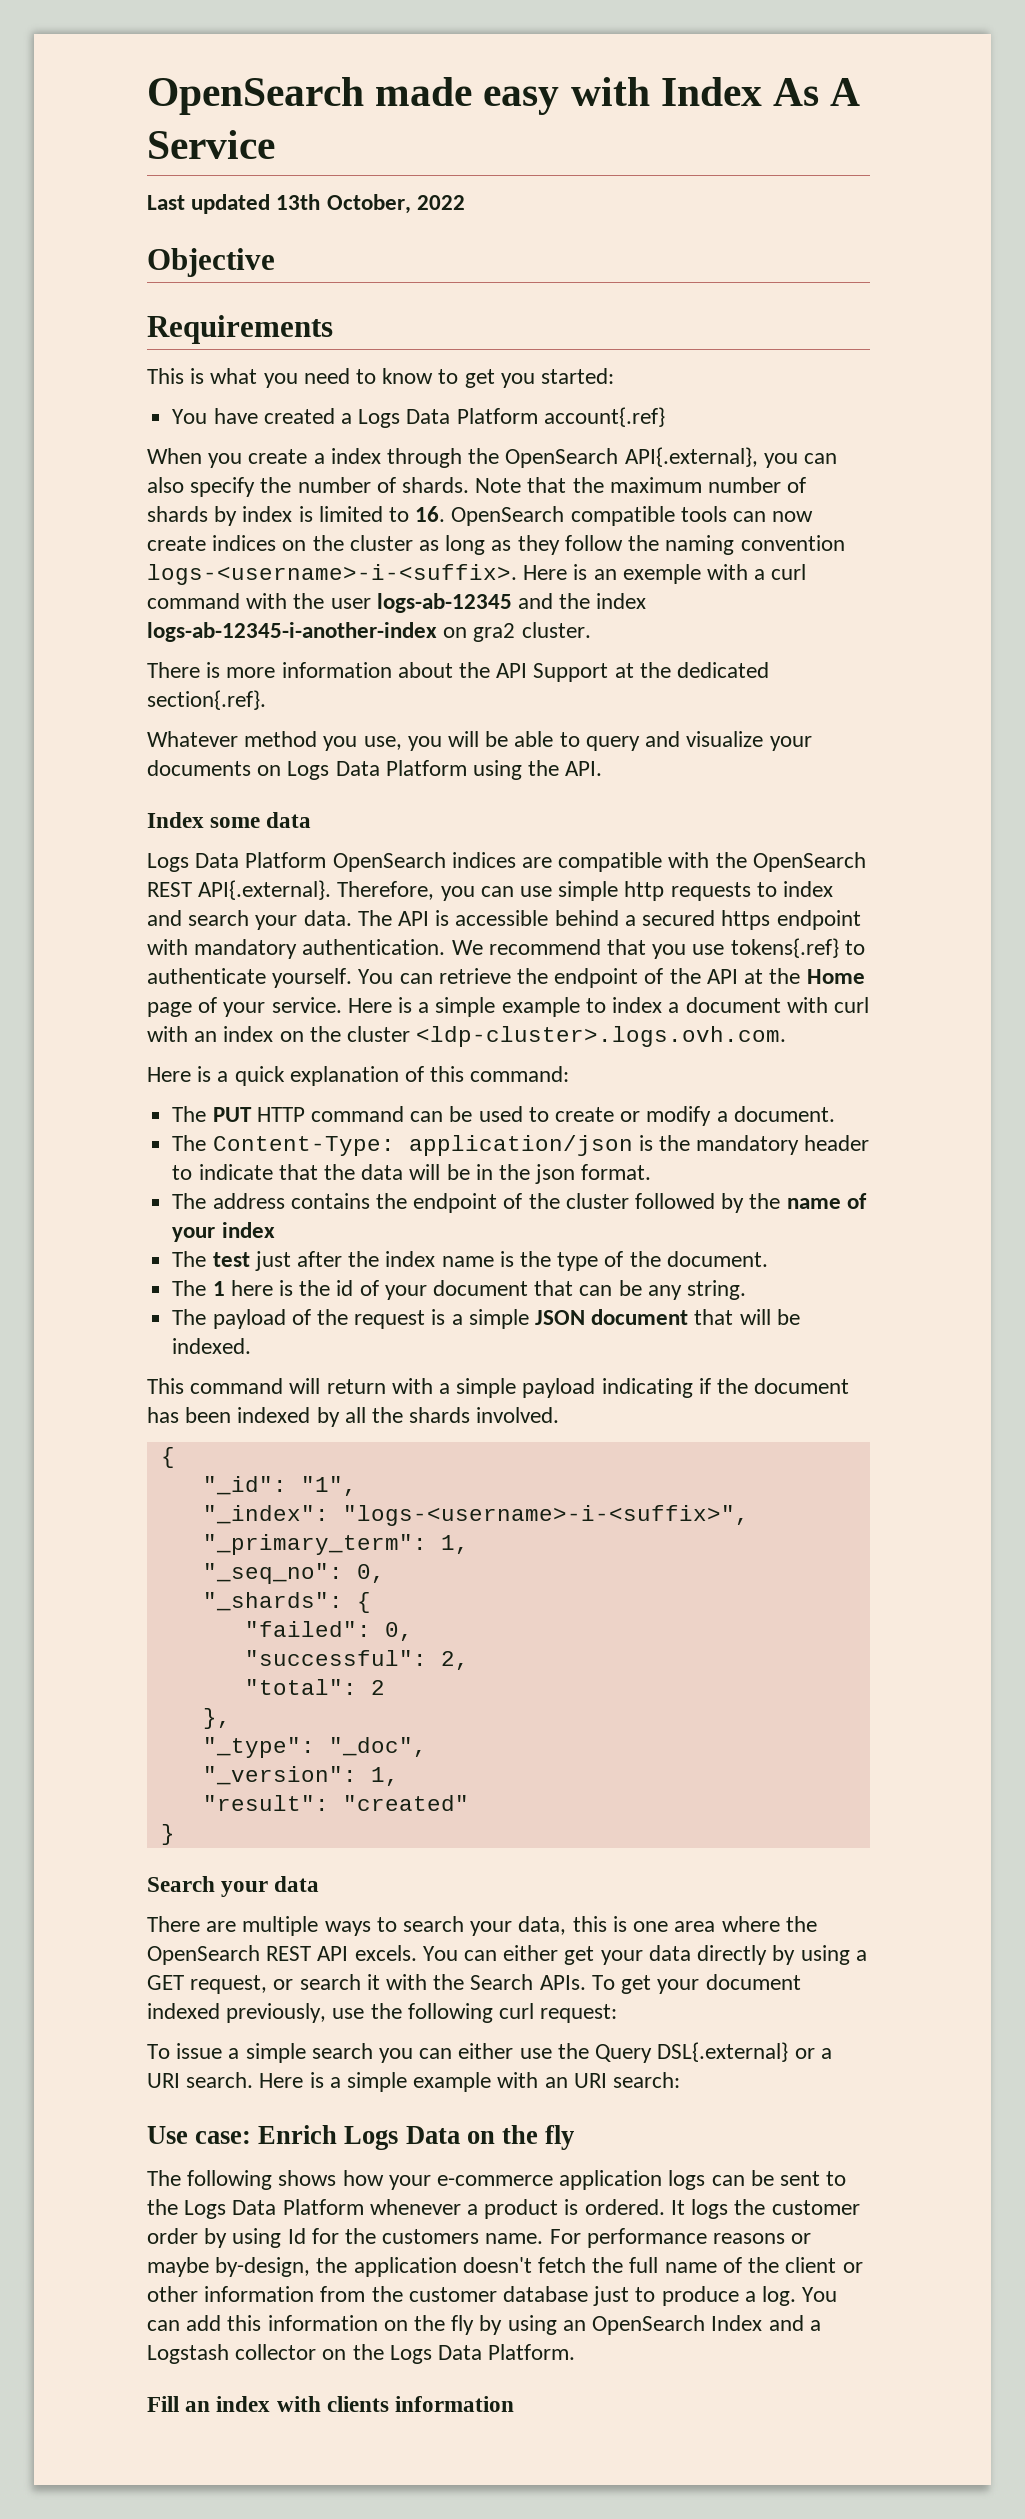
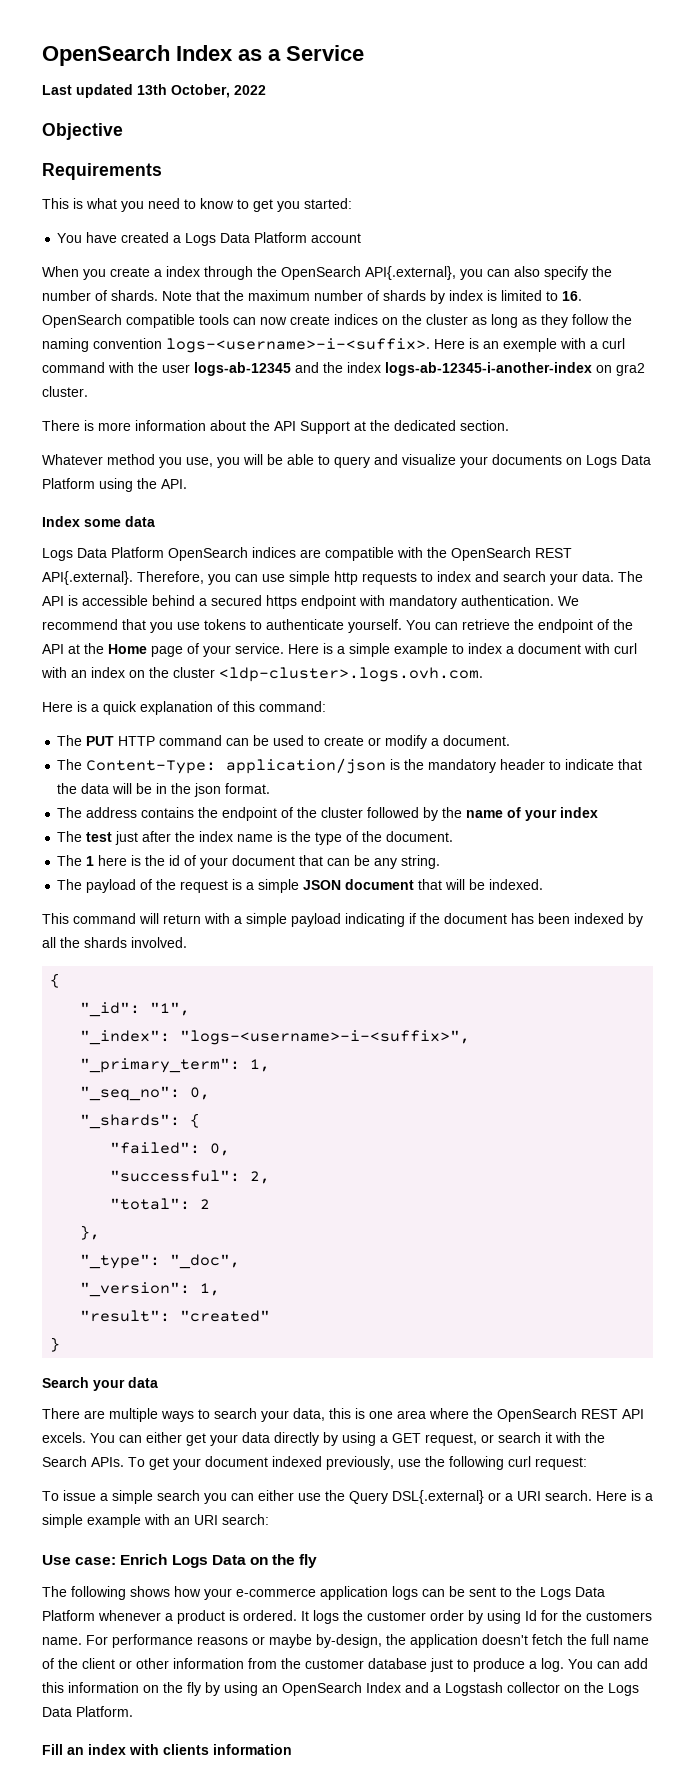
[147,77,861,115] OpenSearch made easy with Index As A -> [42,45,281,66] OpenSearch Index as a
[543,407,665,427] account{.ref} -> [311,233,362,243] account
[147,690,266,710] section{.ref}. -> [460,420,509,431] section.
[730,938,839,958] tokens{.ref} -> [204,619,246,630] tokens

